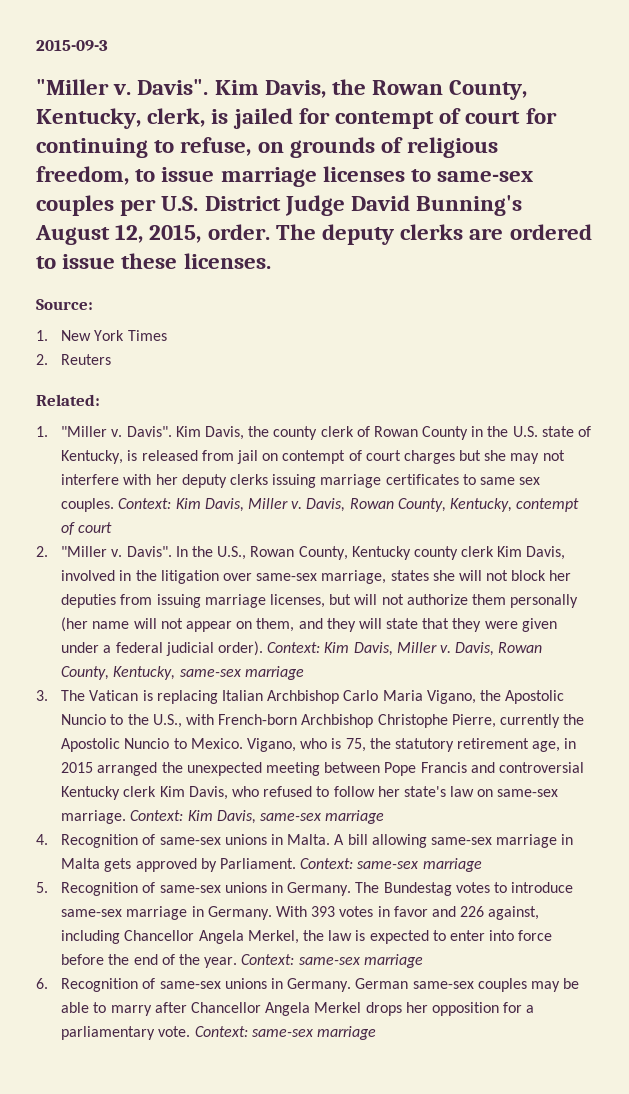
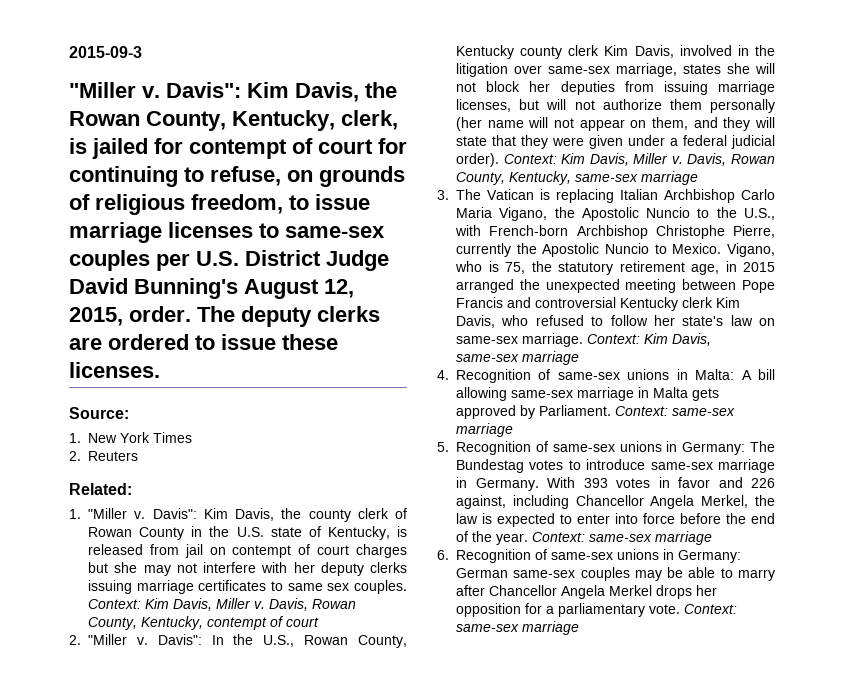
[137,79,209,95] Davis". -> [166,82,241,98] Davis":
[126,426,172,437] Davis". -> [152,508,197,519] Davis":
[126,546,172,557] Davis". -> [157,634,202,645] Davis":
[287,834,331,845] Malta. -> [695,369,735,380] Malta:
[287,882,352,896] Germany. -> [682,442,746,455] Germany:
[287,978,352,992] Germany. -> [678,550,741,563] Germany:

